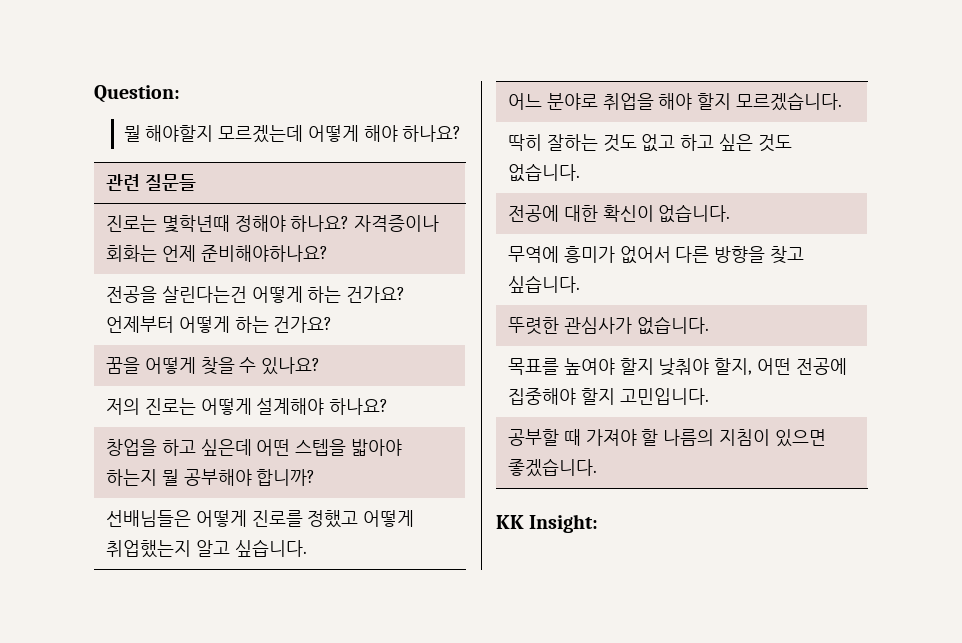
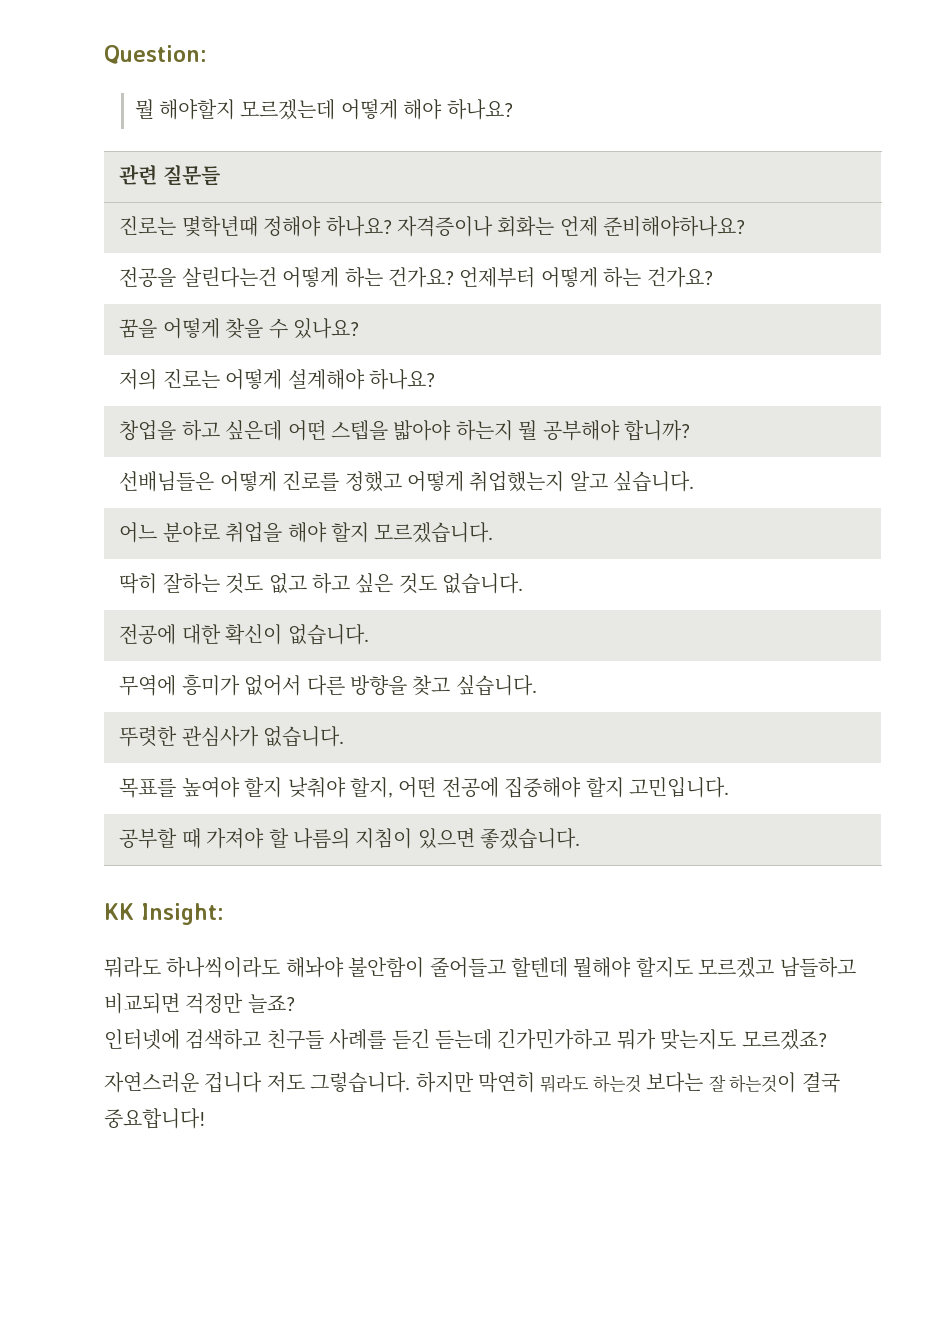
(599, 523) none -> [104,957,856,978] [104,993,295,1014] [104,1029,827,1050] [104,1072,840,1093] [104,1108,206,1129] // 뭐라도 하나씩이라도 해놔야 불안함이 줄어들고 할텐데 뭘해야 할지도 모르겠고 남들하고 비교되면 걱정만 늘죠? // 인터넷에 검색하고 친구들 사례를 듣긴 듣는데 긴가민가하고 뭐가 맞는지도 모르겠죠? // 자연스러운 겁니다 저도 그렇습니다. 하지만 막연히 뭐라도 하는것 보다는 잘 하는것이 결국 중요합니다!

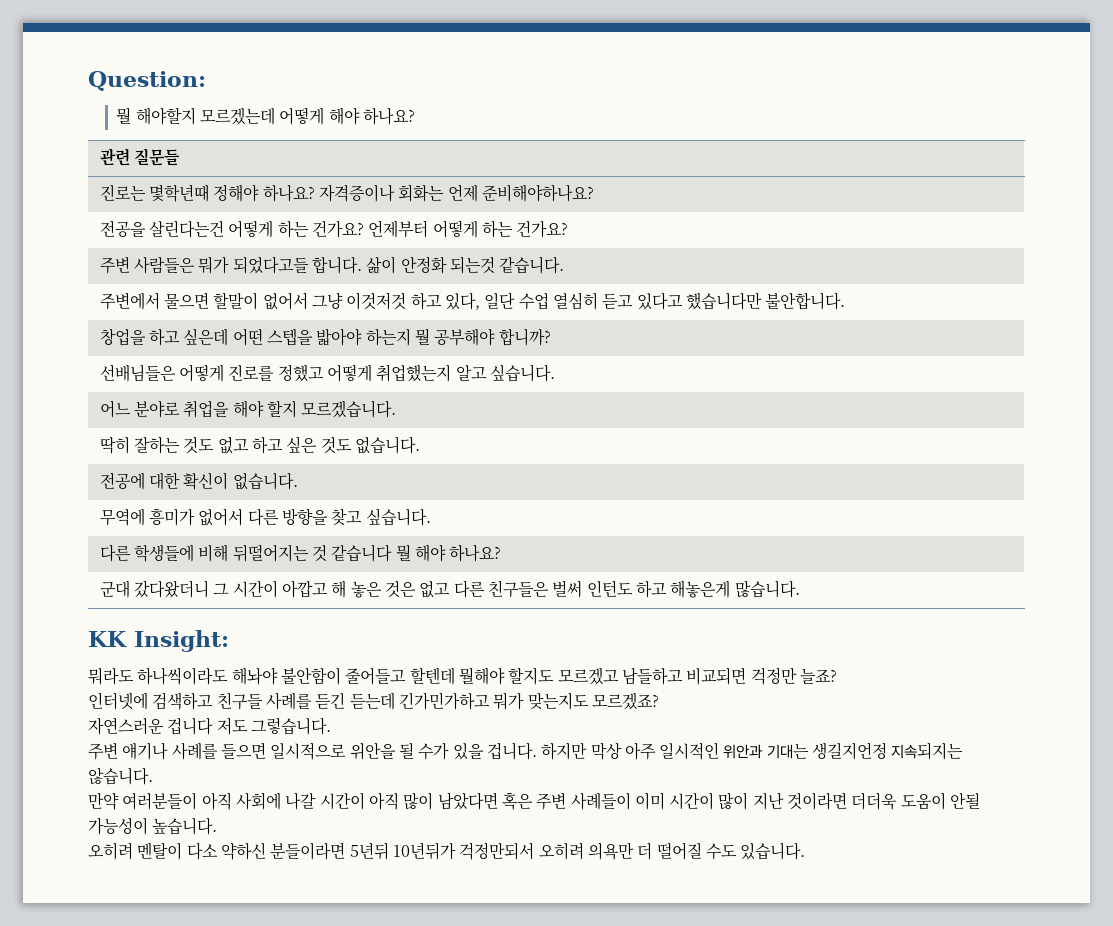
[119,318,360,339] [119,369,436,390] 꿈을 어떻게 찾을 수 있나요? // 저의 진로는 어떻게 설계해야 하나요? -> [99,256,565,274] [99,292,846,310] 주변 사람들은 뭐가 되었다고들 합니다. 삶이 안정화 되는것 같습니다. // 주변에서 물으면 할말이 없어서 그냥 이것저것 하고 있다, 일단 수업 열심히 듣고 있다고 했습니다만 불안합니다.
[119,726,345,747] [119,777,730,798] [119,828,581,849] 뚜렷한 관심사가 없습니다. // 목표를 높여야 할지 낮춰야 할지, 어떤 전공에 집중해야 할지 고민입니다. // 공부할 때 가져야 할 나름의 지침이 있으면 좋겠습니다. -> [99,544,502,562] [99,580,800,598] 다른 학생들에 비해 뒤떨어지는 것 같습니다 뭘 해야 하나요? // 군대 갔다왔더니 그 시간이 아깝고 해 놓은 것은 없고 다른 친구들은 벌써 인턴도 하고 해놓은게 많습니다.
[415,1072,840,1093] [104,1108,206,1129] 하지만 막연히 뭐라도 하는것 보다는 잘 하는것이 결국 중요합니다! -> [88,742,964,760] [88,767,153,785] [88,792,981,810] [88,817,218,835] [88,842,806,860] // 주변 얘기나 사례를 들으면 일시적으로 위안을 될 수가 있을 겁니다. 하지만 막상 아주 일시적인 위안과 기대는 생길지언정 지속되지는 않습니다. // 만약 여러분들이 아직 사회에 나갈 시간이 아직 많이 남았다면 혹은 주변 사례들이 이미 시간이 많이 지난 것이라면 더더욱 도움이 안될 가능성이 높습니다. // 오히려 멘탈이 다소 약하신 분들이라면 5년뒤 10년뒤가 걱정만되서 오히려 의욕만 더 떨어질 수도 있습니다.

